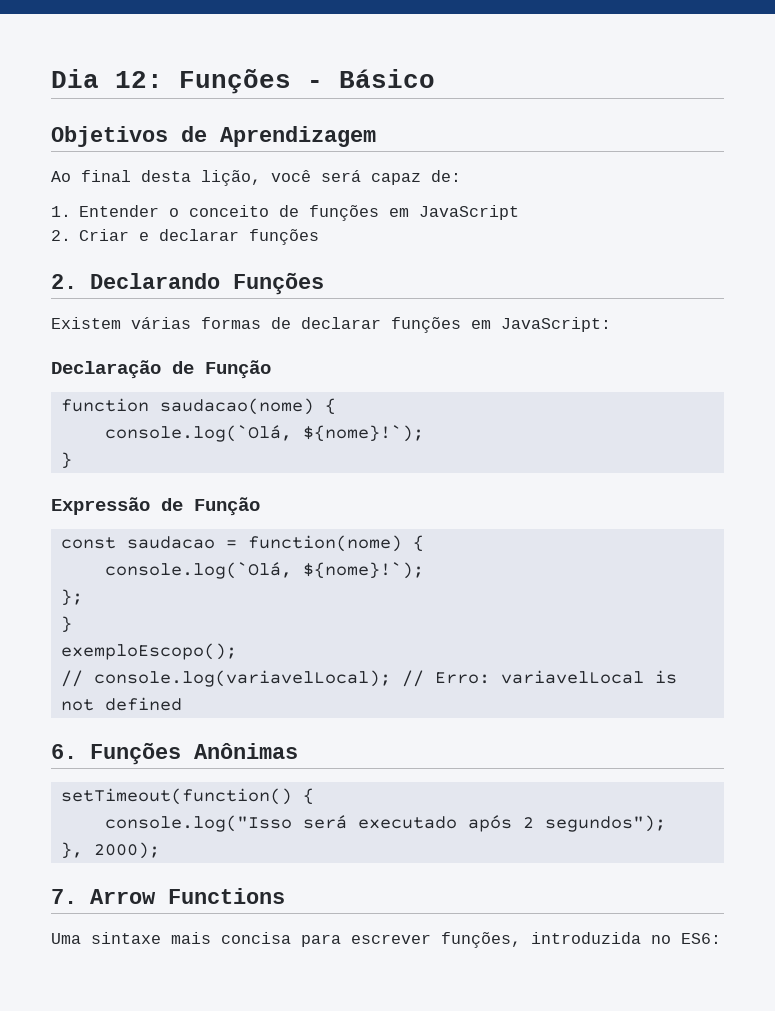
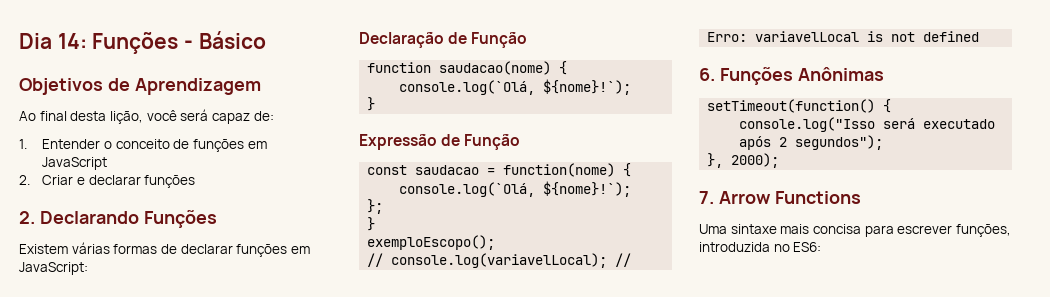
[115,71,163,88] 12: -> [57,33,87,49] 14:

